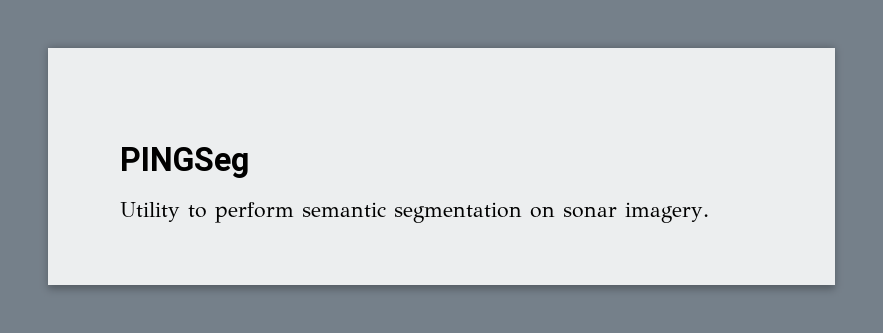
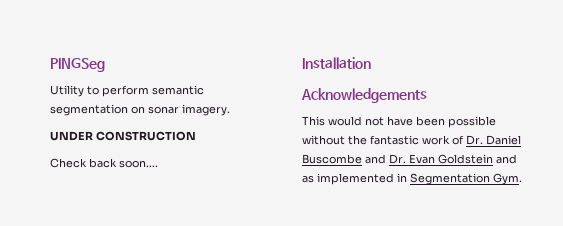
(709, 212) none -> [50,131,196,141] [50,158,158,168] [302,57,371,69] [301,88,427,103] [302,116,496,128] [302,135,521,145] [302,154,517,164] [302,173,522,185] // UNDER CONSTRUCTION // Check back soon.... // Installation // Acknowledgements // This would not have been possible without the fantastic work of Dr. Daniel Buscombe and Dr. Evan Goldstein and as implemented in Segmentation Gym.

